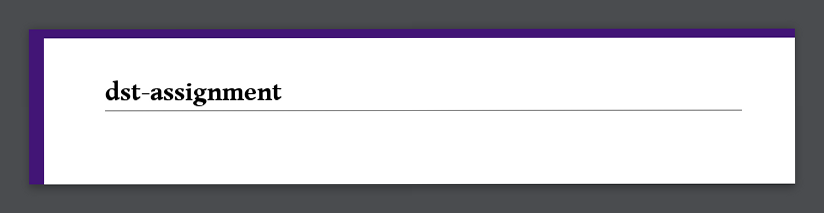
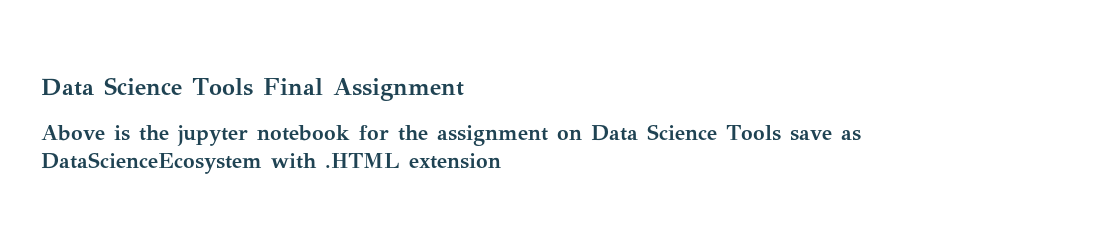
[104,80,282,107] dst-assignment -> [41,77,464,101] [41,124,861,146] [41,152,501,174] Data Science Tools Final Assignment // Above is the jupyter notebook for the assignment on Data Science Tools save as DataScienceEcosystem with .HTML extension

